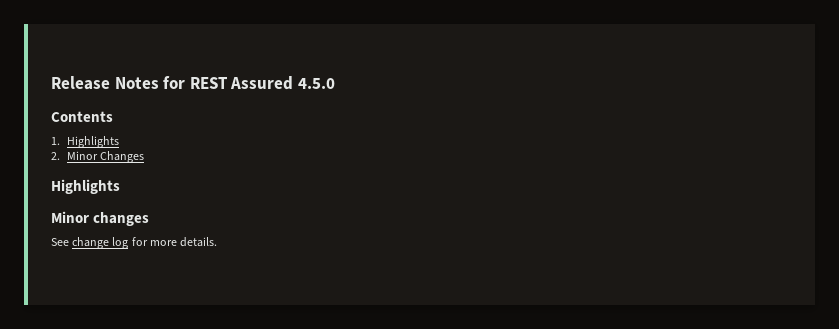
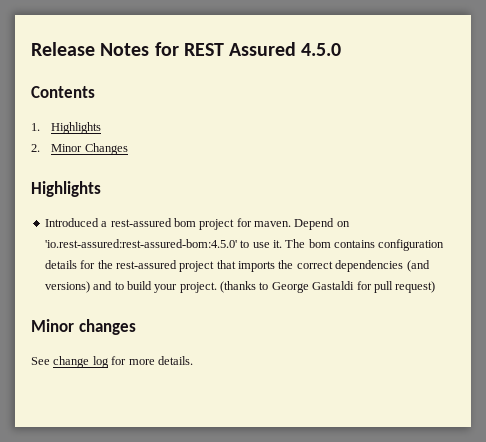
(120, 186) none -> [44,218,350,230] [44,239,445,251] [44,260,430,272] [44,281,436,293] // Introduced a rest-assured bom project for maven. Depend on 'io.rest-assured:rest-assured-bom:4.5.0' to use it. The bom contains configuration details for the rest-assured project that imports the correct dependencies (and versions) and to build your project. (thanks to George Gastaldi for pull request)

